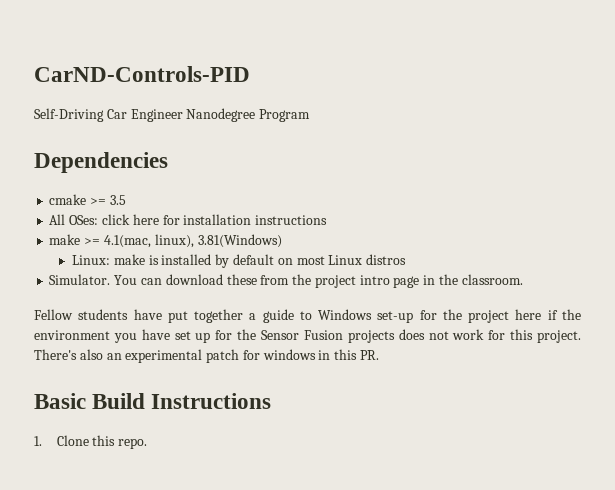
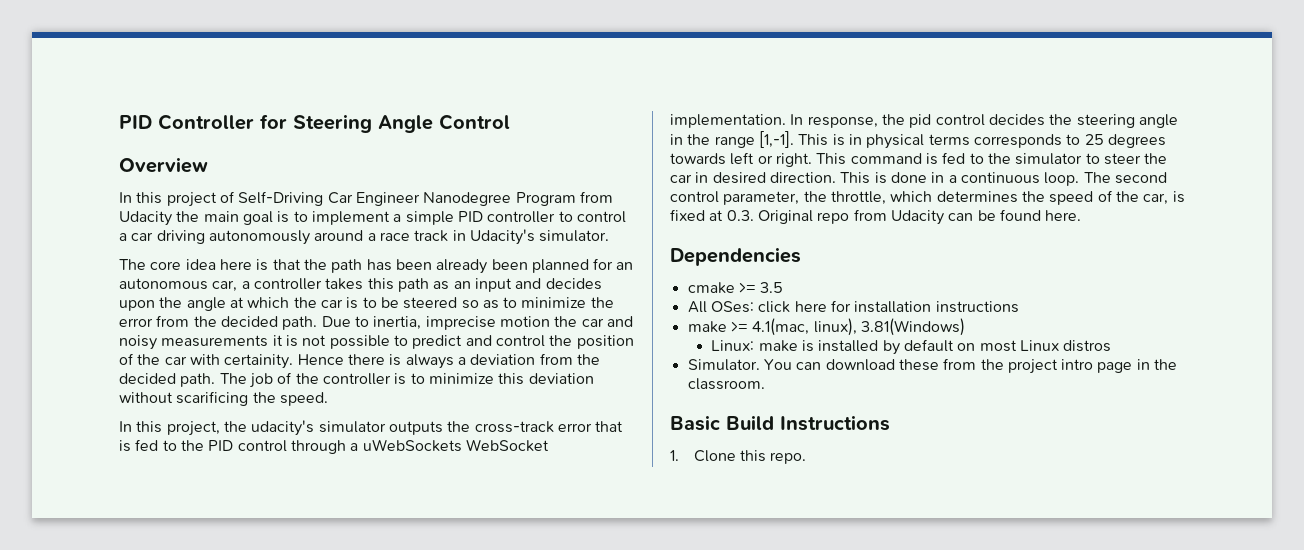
[34,66,250,82] CarND-Controls-PID // -> [119,114,510,133] [119,157,208,173] [119,191,235,207] PID Controller for Steering Angle Control // Overview // In this project of
(311, 115) none -> [579,191,613,203] [119,211,626,226] [119,229,610,245] [119,258,634,274] [119,278,602,292] [119,297,614,311] [119,315,633,330] [119,335,634,350] [119,353,600,369] [119,372,594,388] [119,391,328,406] [119,420,624,436] [119,439,549,454] [670,114,1178,128] [670,131,1166,149] [670,152,1168,167] [670,172,1167,186] [670,190,1185,205] [670,209,1082,225] from Udacity the main goal is to implement a simple PID controller to control a car driving autonomously around a race track in Udacity's simulator. // The core idea here is that the path has been already been planned for an autonomous car, a controller takes this path as an input and decides upon the angle at which the car is to be steered so as to minimize the error from the decided path. Due to inertia, imprecise motion the car and noisy measurements it is not possible to predict and control the position of the car with certainity. Hence there is always a deviation from the decided path. The job of the controller is to minimize this deviation without scarificing the speed. // In this project, the udacity's simulator outputs the cross-track error that is fed to the PID control through a uWebSockets WebSocket implementation. In response, the pid control decides the steering angle in the range [1,-1]. This is in physical terms corresponds to 25 degrees towards left or right. This command is fed to the simulator to steer the car in desired direction. This is done in a continuous loop. The second control parameter, the throttle, which determines the speed of the car, is fixed at 0.3. Original repo from Udacity can be found here.
[34,309,581,323] [34,329,582,343] [34,349,380,363] // Fellow students have put together a guide to Windows set-up for the project here if the environment you have set up for the Sensor Fusion projects does not work for this project. There's also an experimental patch for windows in this PR. -> (765, 384) none

